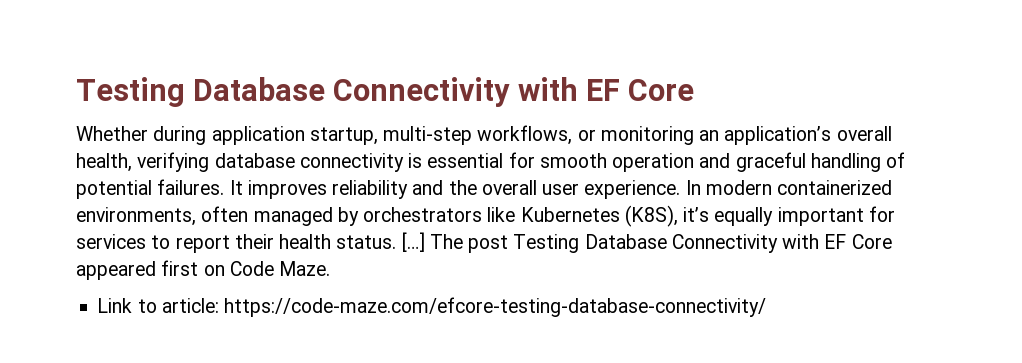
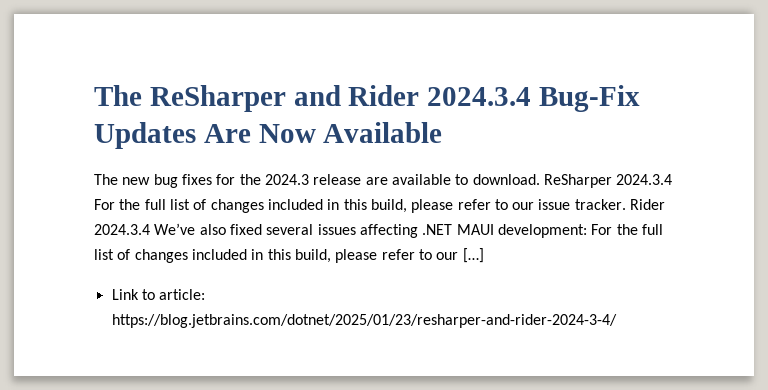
[76,77,695,107] [76,125,892,145] [76,152,906,172] [76,179,893,199] [76,205,895,227] [76,232,892,253] [76,260,331,280] Testing Database Connectivity with EF Core // Whether during application startup, multi-step workflows, or monitoring an application’s overall health, verifying database connectivity is essential for smooth operation and graceful handling of potential failures. It improves reliability and the overall user experience. In modern containerized environments, often managed by orchestrators like Kubernetes (K8S), it’s equally important for services to report their health status. […] The post Testing Database Connectivity with EF Core appeared first on Code Maze. -> [94,85,641,112] [94,122,443,149] [94,174,673,188] [94,199,666,213] [94,223,663,238] [94,248,484,263] The ReSharper and Rider 2024.3.4 Bug-Fix Updates Are Now Available // The new bug fixes for the 2024.3 release are available to download. ReSharper 2024.3.4 For the full list of changes included in this build, please refer to our issue tracker. Rider 2024.3.4 We’ve also fixed several issues affecting .NET MAUI development: For the full list of changes included in this build, please refer to our […]
[224,297,767,317] https://code-maze.com/efcore-testing-database-connectivity/ -> [111,314,617,328] https://blog.jetbrains.com/dotnet/2025/01/23/resharper-and-rider-2024-3-4/

